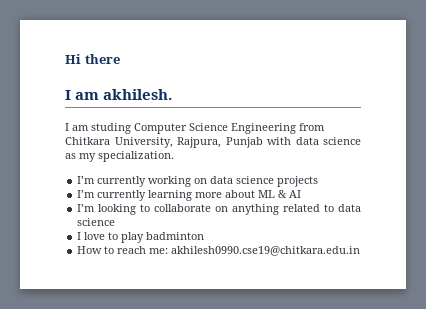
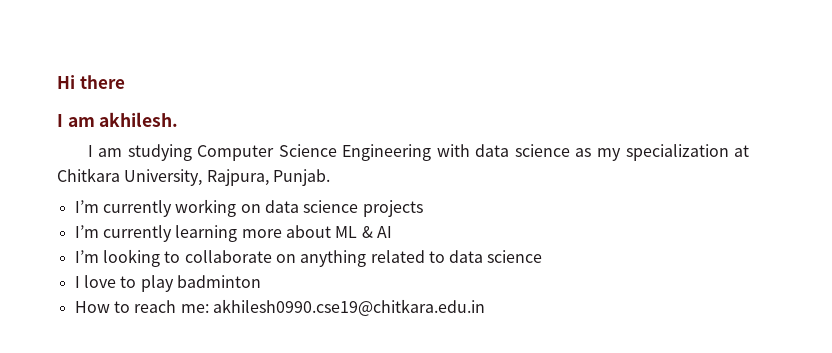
[91,123,131,134] studing -> [127,144,192,161] studying
[299,123,325,131] [65,137,263,148] from Chitkara University, Rajpura, Punjab -> (432, 152) none
[98,151,174,162] specialization. -> [625,144,750,161] [57,168,330,186] specialization at Chitkara University, Rajpura, Punjab.

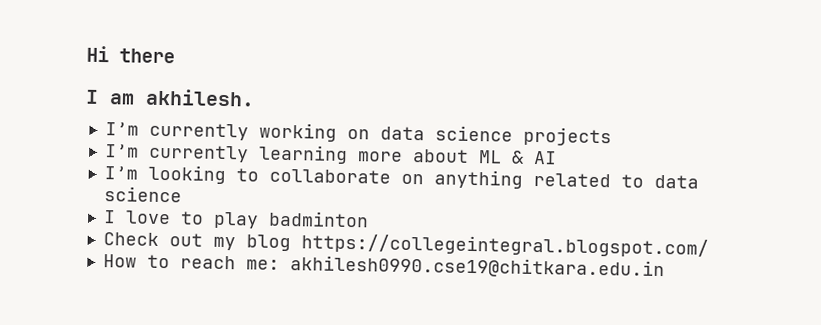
[87,144,750,161] [57,168,330,186] // I am studying Computer Science Engineering with data science as my specialization at Chitkara University, Rajpura, Punjab. -> (255, 97) none
(261, 281) none -> [102,232,709,258] // Check out my blog https://collegeintegral.blogspot.com/

